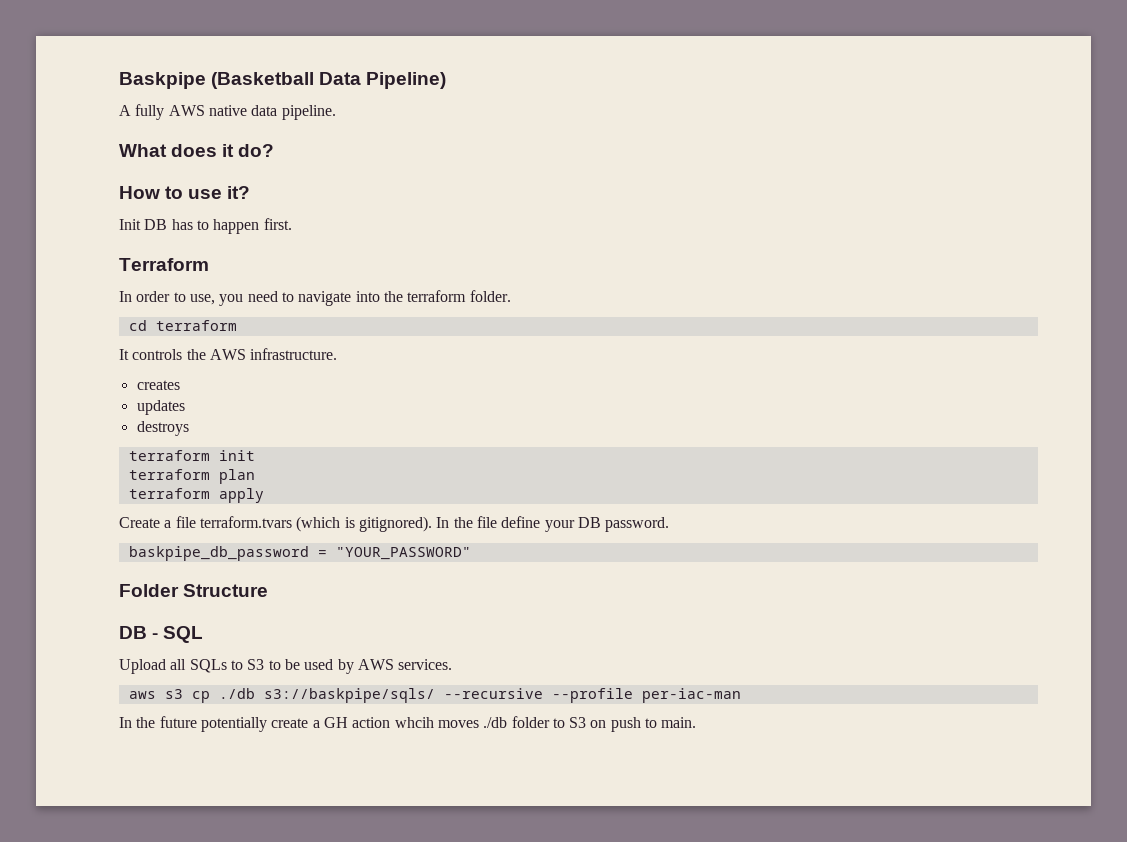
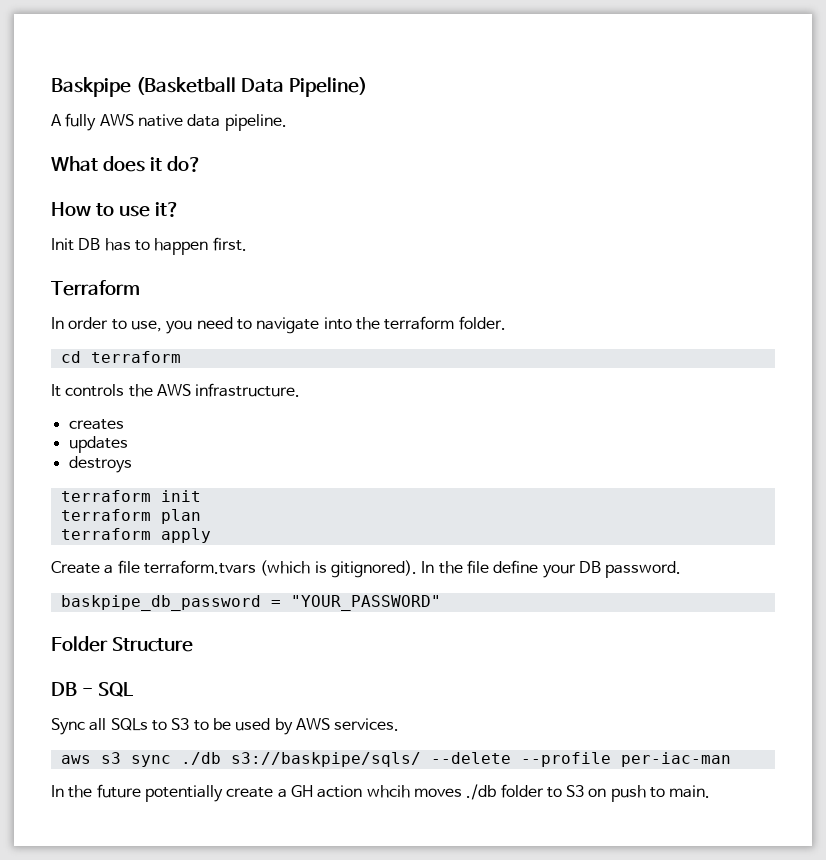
[119,659,166,674] Upload -> [51,718,85,735] Sync
[191,691,210,703] cp -> [130,755,171,767] sync
[443,688,543,699] --recursive -> [430,752,511,764] --delete

